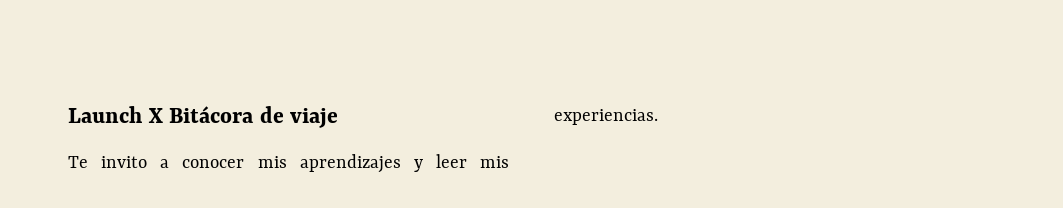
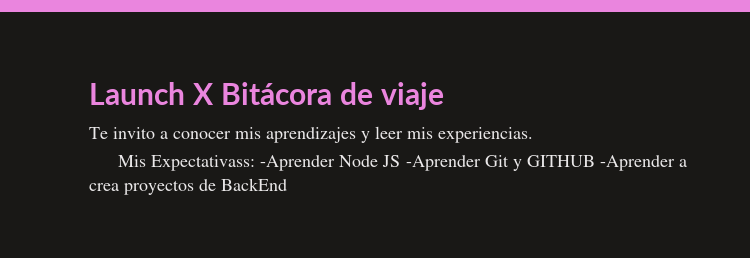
(658, 117) none -> [118,155,688,171] [89,178,287,195] // Mis Expectativass: -Aprender Node JS -Aprender Git y GITHUB -Aprender a crea proyectos de BackEnd

